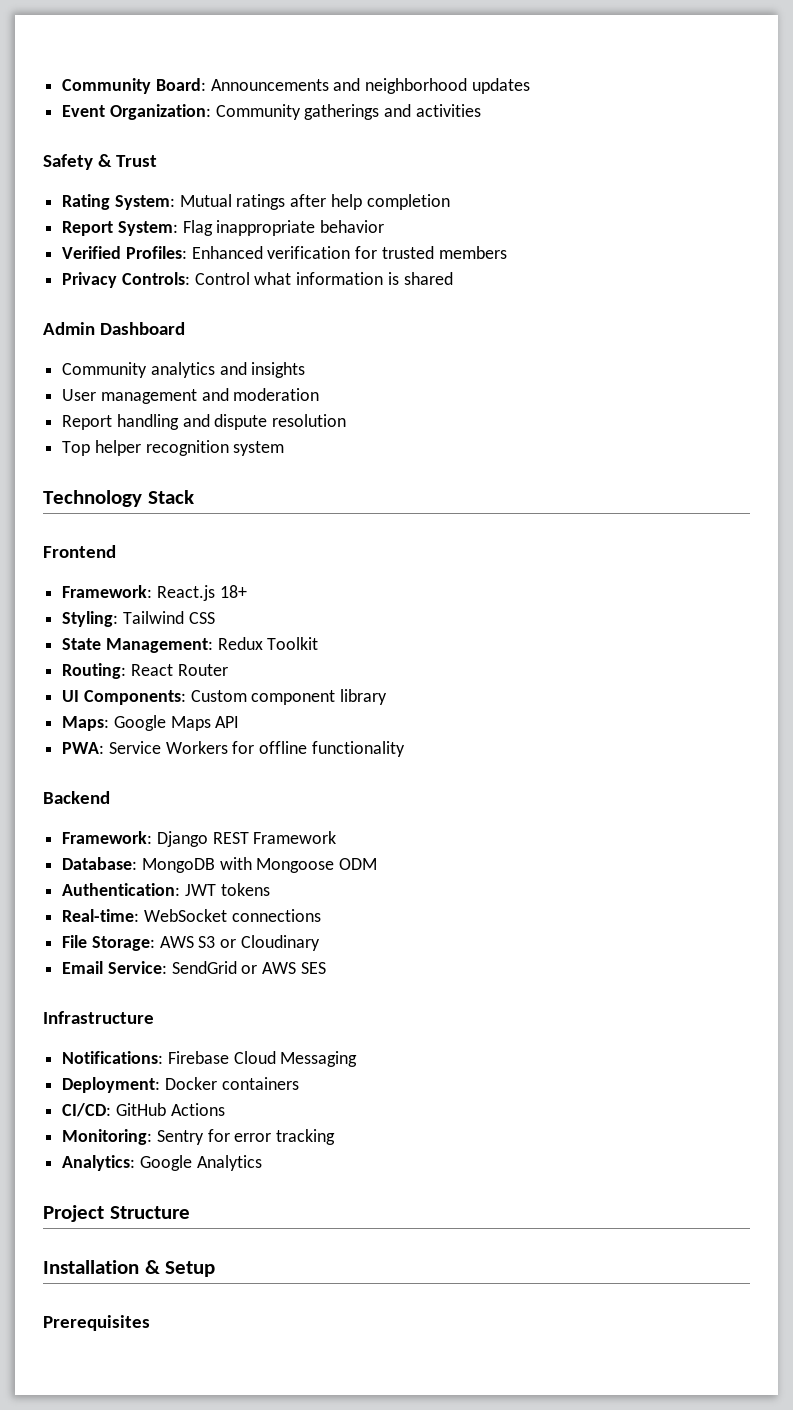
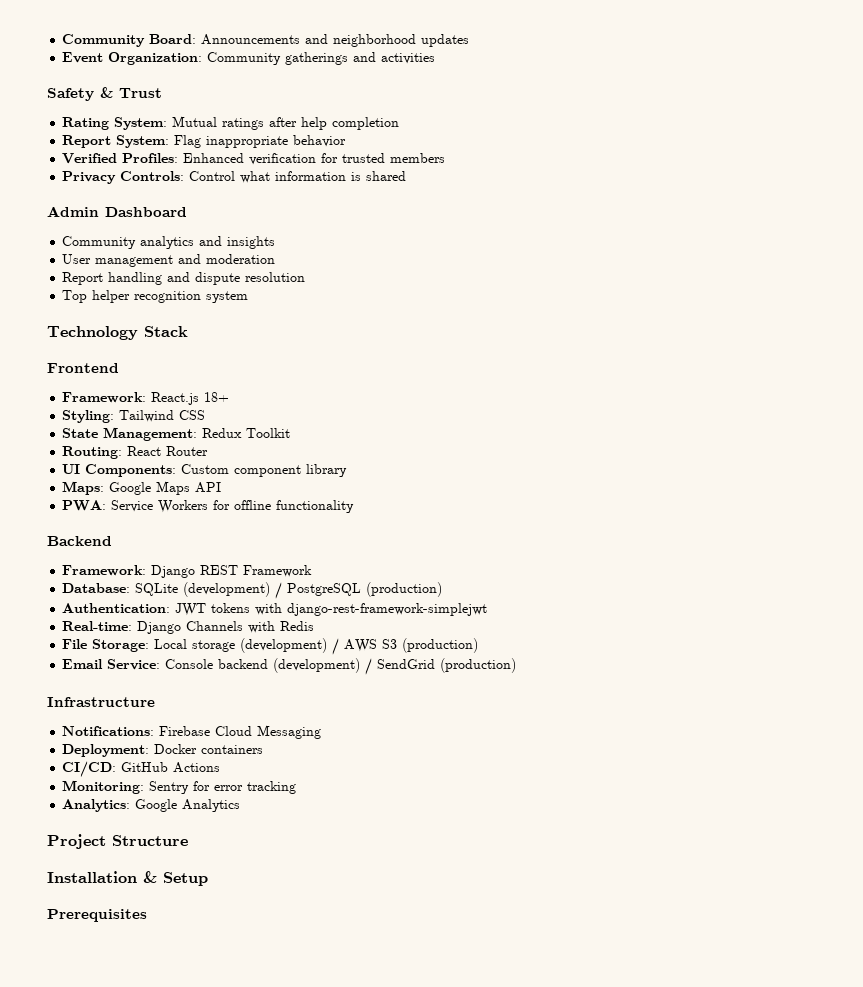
[141,857,378,873] MongoDB with Mongoose ODM -> [135,582,443,599] SQLite (development) / PostgreSQL (production)
(270, 889) none -> [255,603,488,616] with django-rest-framework-simplejwt
[143,909,321,922] [62,935,320,951] [62,961,326,974] WebSocket connections // File Storage: AWS S3 or Cloudinary // Email Service: SendGrid or AWS SES -> [137,621,315,634] [62,638,479,655] [62,658,517,675] Django Channels with Redis // File Storage: Local storage (development) / AWS S3 (production) // Email Service: Console backend (development) / SendGrid (production)

